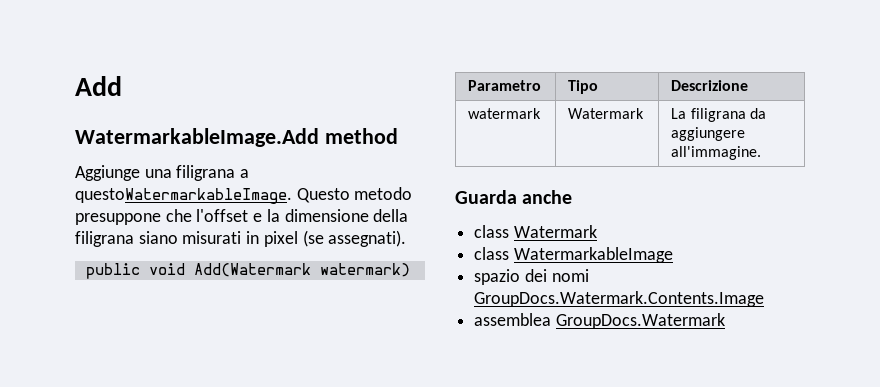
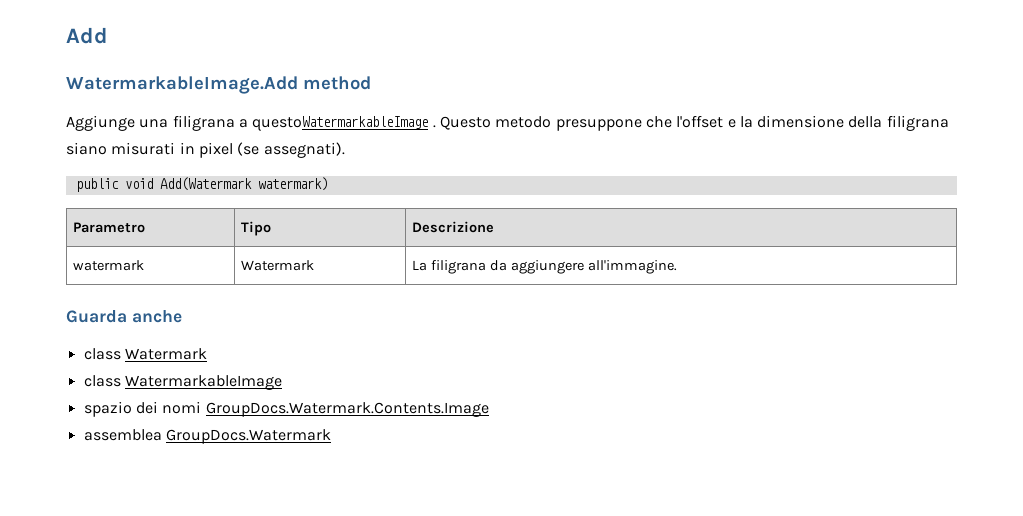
[75,188,292,204] questoWatermarkableImage. -> [252,116,436,131] questoWatermarkableImage .

